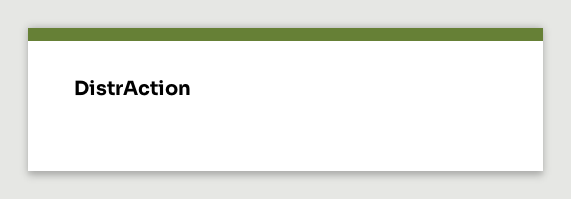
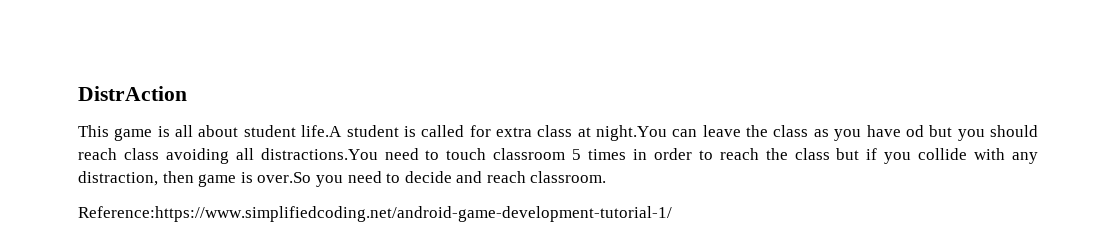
(191, 88) none -> [78,125,1039,141] [78,148,1038,164] [78,171,607,187] [78,206,672,222] // This game is all about student life.A student is called for extra class at night.You can leave the class as you have od but you should reach class avoiding all distractions.You need to touch classroom 5 times in order to reach the class but if you collide with any distraction, then game is over.So you need to decide and reach classroom. // Reference:https://www.simplifiedcoding.net/android-game-development-tutorial-1/

